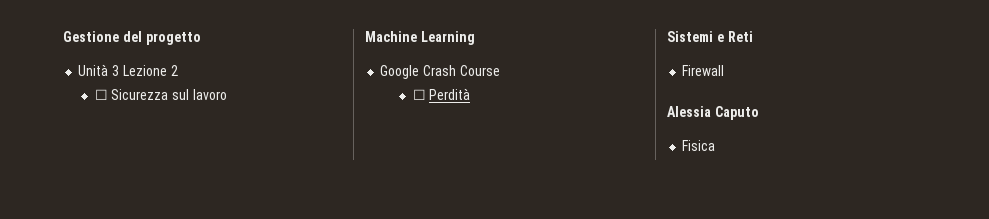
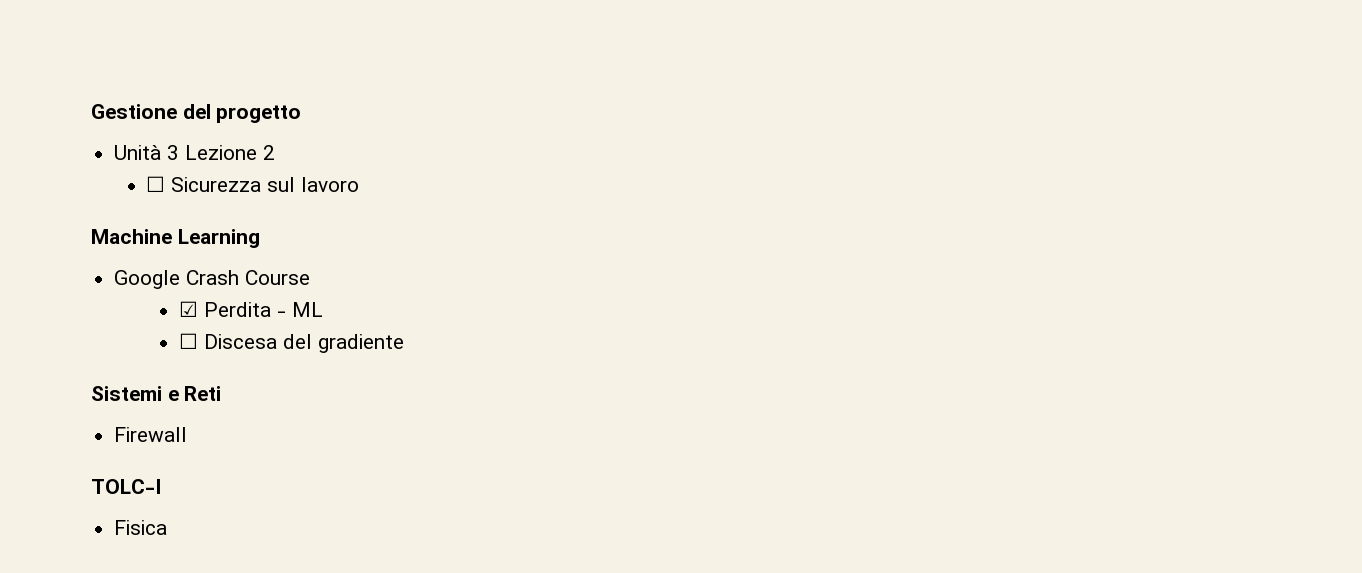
[412,88,471,100] ☐ Perdità -> [178,301,323,317] [178,333,404,353] ☑ Perdita - ML // ☐ Discesa del gradiente
[667,106,759,120] Alessia Caputo -> [91,479,161,494] TOLC-I

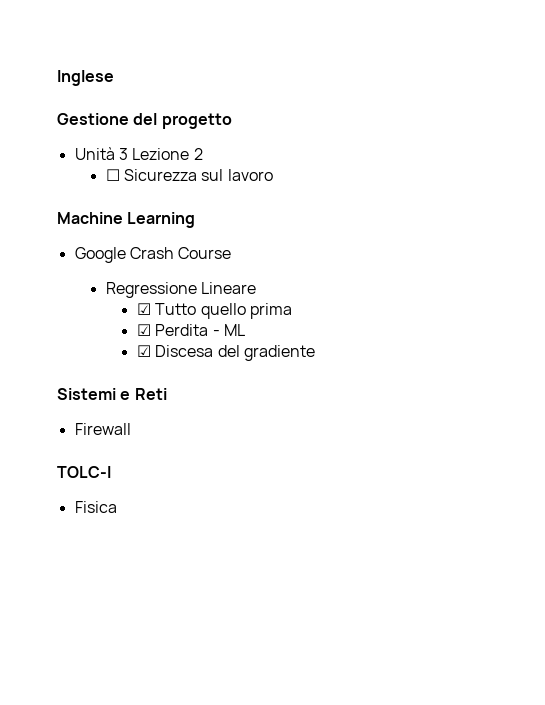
(91, 111) none -> [57,70,114,86] Inglese //
(311, 277) none -> [105,282,257,298] [136,303,292,319] // Regressione Lineare // ☑ Tutto quello prima
[178,333,198,349] ☐ -> [136,345,151,357] ☑

